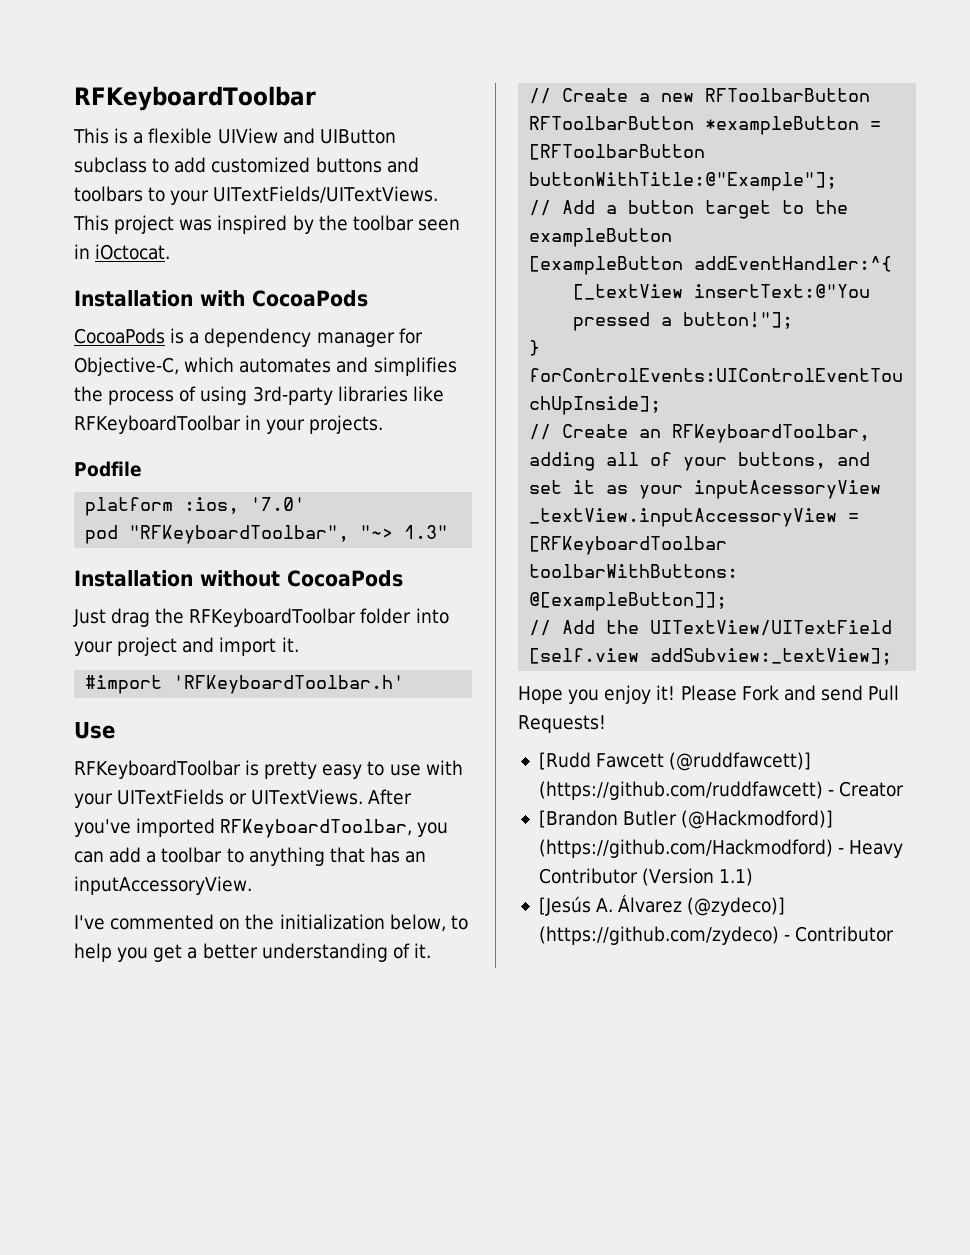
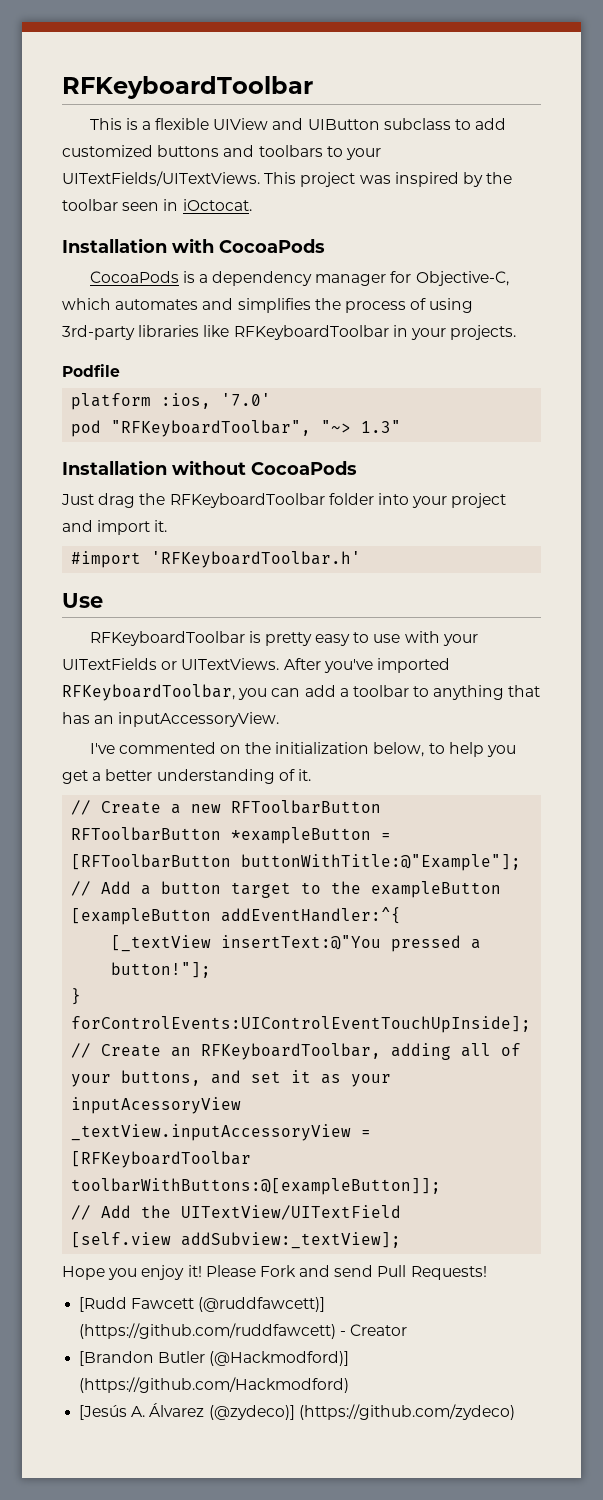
[838,840,904,858] [538,868,754,886] - Heavy Contributor (Version 1.1) -> (350, 1385) none
[784,926,895,942] - Contributor -> (515, 1412) none

